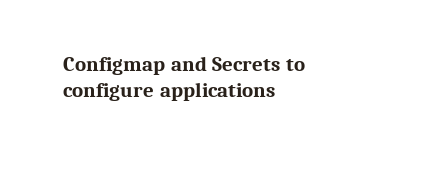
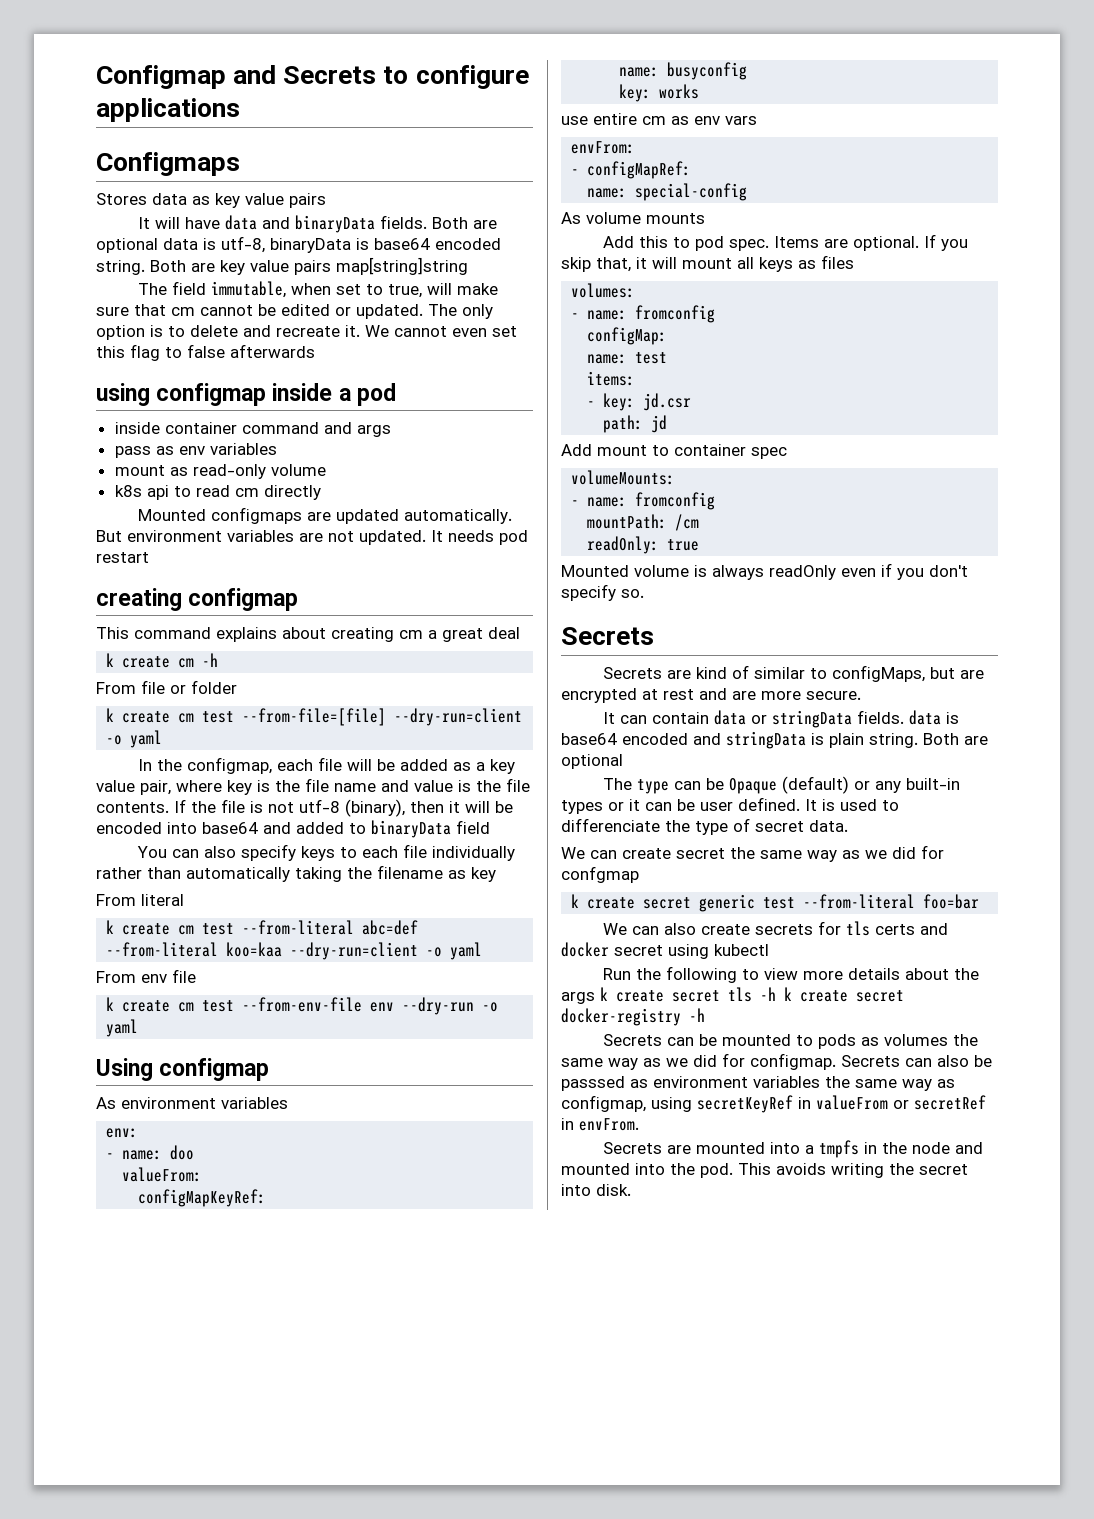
(275, 91) none -> [96,152,240,176] [96,193,326,208] [137,215,497,233] [96,236,501,253] [96,257,468,275] [137,281,498,298] [96,304,493,319] [96,325,517,340] [96,344,315,361] [96,383,396,406] [114,422,391,437] [114,443,277,458] [114,464,326,479] [114,485,321,500] [137,507,512,524] [96,530,528,545] [96,552,149,563] [96,588,299,611] [96,627,520,642] [106,653,219,668] [96,680,237,694] [106,708,523,726] [106,730,163,748] [137,757,515,774] [96,778,530,795] [96,799,513,817] [96,820,490,838] [136,844,515,861] [96,865,496,882] [96,894,184,906] [106,920,419,935] [106,942,483,960] [96,969,196,983] [106,997,499,1015] [106,1019,139,1037] [96,1058,270,1081] [96,1097,288,1109] [106,1128,139,1138] [106,1145,195,1160] [122,1167,203,1182] [138,1189,267,1207] [619,62,748,80] [619,84,700,102] [561,113,757,125] [571,141,636,154] [571,161,692,179] [587,183,748,201] [561,212,705,224] [602,234,968,251] [561,255,854,272] [571,283,636,298] [571,305,716,323] [587,327,668,345] [587,352,668,364] [587,371,636,386] [587,393,692,411] [603,415,668,433] [561,444,787,459] [571,470,676,485] [571,492,716,510] [587,514,700,531] [587,536,700,554] [561,563,968,580] [561,584,644,601] [561,627,654,645] [602,665,984,682] [561,688,861,703] [602,710,959,728] [561,731,988,749] [561,754,623,769] [602,776,960,794] [561,797,899,814] [561,818,848,835] [561,845,944,862] [561,866,639,883] [571,894,980,912] [602,921,948,936] [561,942,769,959] [602,966,979,983] [561,987,904,1004] [561,1008,705,1026] [602,1034,978,1049] [561,1053,992,1070] [561,1076,955,1091] [561,1095,986,1113] [561,1118,639,1131] [602,1140,983,1158] [561,1163,968,1178] [561,1184,631,1196] // Configmaps // Stores data as key value pairs // It will have data and binaryData fields. Both are optional data is utf-8, binaryData is base64 encoded string. Both are key value pairs map[string]string // The field immutable, when set to true, will make sure that cm cannot be edited or updated. The only option is to delete and recreate it. We cannot even set this flag to false afterwards // using configmap inside a pod // inside container command and args // pass as env variables // mount as read-only volume // k8s api to read cm directly // Mounted configmaps are updated automatically. But environment variables are not updated. It needs pod restart // creating configmap // This command explains about creating cm a great deal // k create cm -h // From file or folder // k create cm test --from-file=[file] --dry-run=client -o yaml // In the configmap, each file will be added as a key value pair, where key is the file name and value is the file contents. If the file is not utf-8 (binary), then it will be encoded into base64 and added to binaryData field // You can also specify keys to each file individually rather than automatically taking the filename as key // From literal // k create cm test --from-literal abc=def --from-literal koo=kaa --dry-run=client -o yaml // From env file // k create cm test --from-env-file env --dry-run -o yaml // Using configmap // As environment variables // env: // - name: doo // valueFrom: // configMapKeyRef: // name: busyconfig // key: works // use entire cm as env vars // envFrom: // - configMapRef: // name: special-config // As volume mounts // Add this to pod spec. Items are optional. If you skip that, it will mount all keys as files // volumes: // - name: fromconfig // configMap: // name: test // items: // - key: jd.csr // path: jd // Add mount to container spec // volumeMounts: // - name: fromconfig // mountPath: /cm // readOnly: true // Mounted volume is always readOnly even if you don't specify so. // Secrets // Secrets are kind of similar to configMaps, but are encrypted at rest and are more secure. // It can contain data or stringData fields. data is base64 encoded and stringData is plain string. Both are optional // The type can be Opaque (default) or any built-in types or it can be user defined. It is used to differenciate the type of secret data. // We can create secret the same way as we did for confgmap // k create secret generic test --from-literal foo=bar // We can also create secrets for tls certs and docker secret using kubectl // Run the following to view more details about the args k create secret tls -h k create secret docker-registry -h // Secrets can be mounted to pods as volumes the same way as we did for configmap. Secrets can also be passsed as environment variables the same way as configmap, using secretKeyRef in valueFrom or secretRef in envFrom. // Secrets are mounted into a tmpfs in the node and mounted into the pod. This avoids writing the secret into disk.

